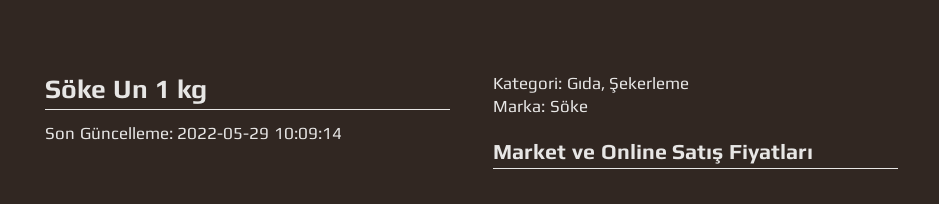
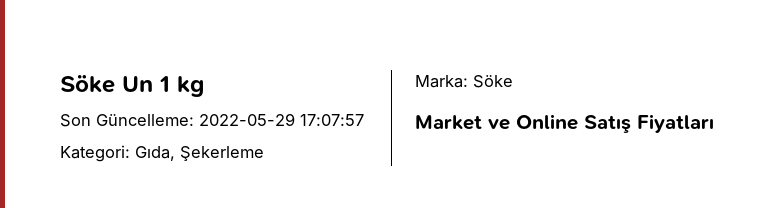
[273,127,342,140] 10:09:14 -> [300,114,364,126] 17:07:57

